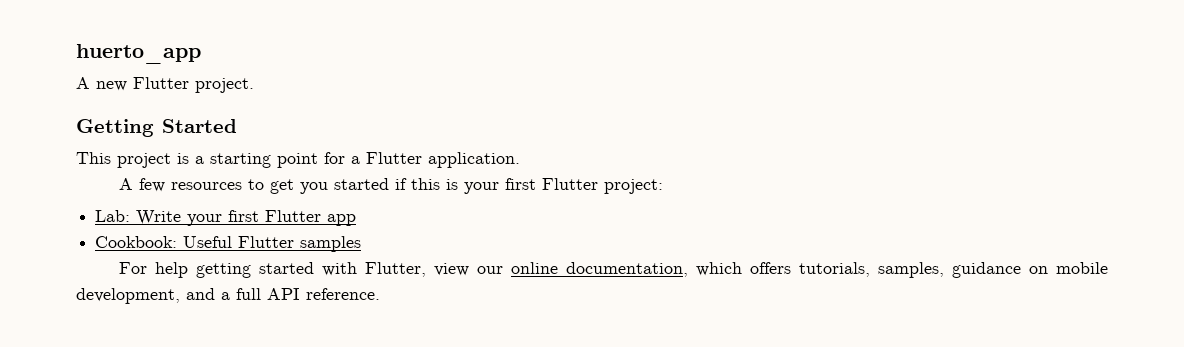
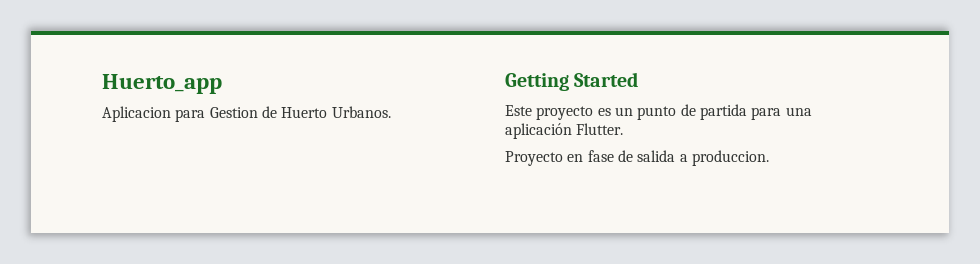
[76,44,201,64] [76,77,254,93] [76,119,237,137] [76,152,520,168] [119,178,664,194] [95,210,357,226] [95,236,362,252] [119,262,1108,278] [76,288,380,304] huerto_app // A new Flutter project. // Getting Started // This project is a starting point for a Flutter application. // A few resources to get you started if this is your first Flutter project: // Lab: Write your first Flutter app // Cookbook: Useful Flutter samples // For help getting started with Flutter, view our online documentation, which offers tutorials, samples, guidance on mobile development, and a full API reference. -> [102,74,222,94] [102,106,391,122] [505,72,639,91] [505,104,812,120] [505,123,624,139] [505,150,769,166] Huerto_app // Aplicacion para Gestion de Huerto Urbanos. // Getting Started // Este proyecto es un punto de partida para una aplicación Flutter. // Proyecto en fase de salida a produccion.

